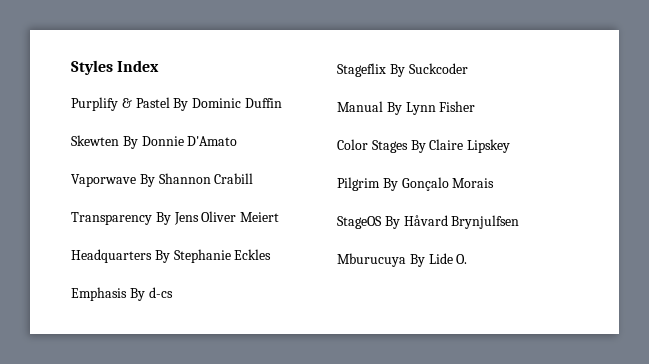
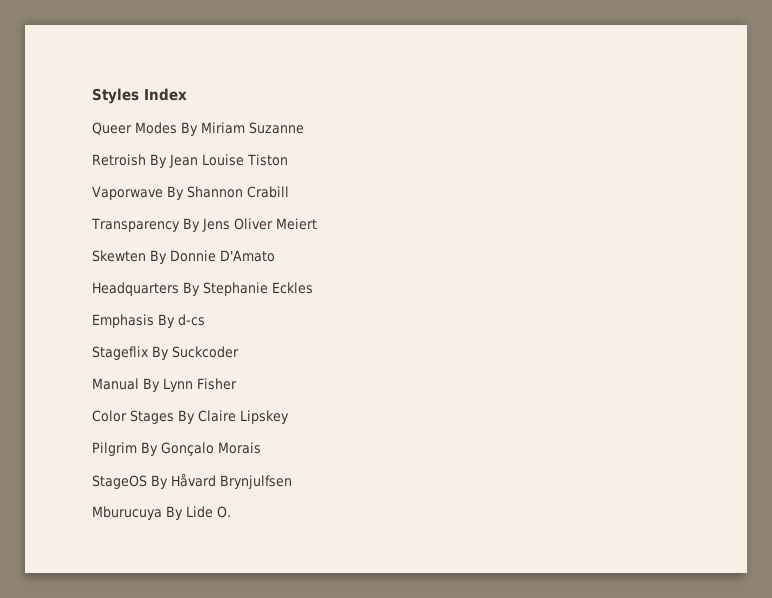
[71,97,282,111] [71,135,238,149] Purplify & Pastel By Dominic Duffin // Skewten By Donnie D'Amato -> [92,122,304,136] [92,154,288,168] Queer Modes By Miriam Suzanne // Retroish By Jean Louise Tiston
(280, 217) none -> [92,250,275,264] // Skewten By Donnie D'Amato

